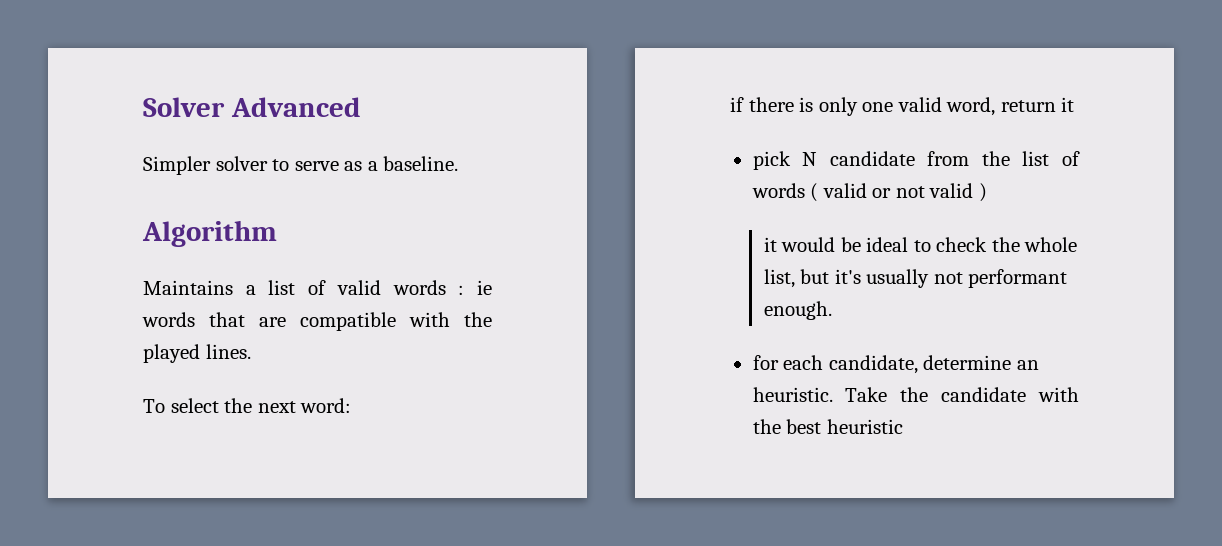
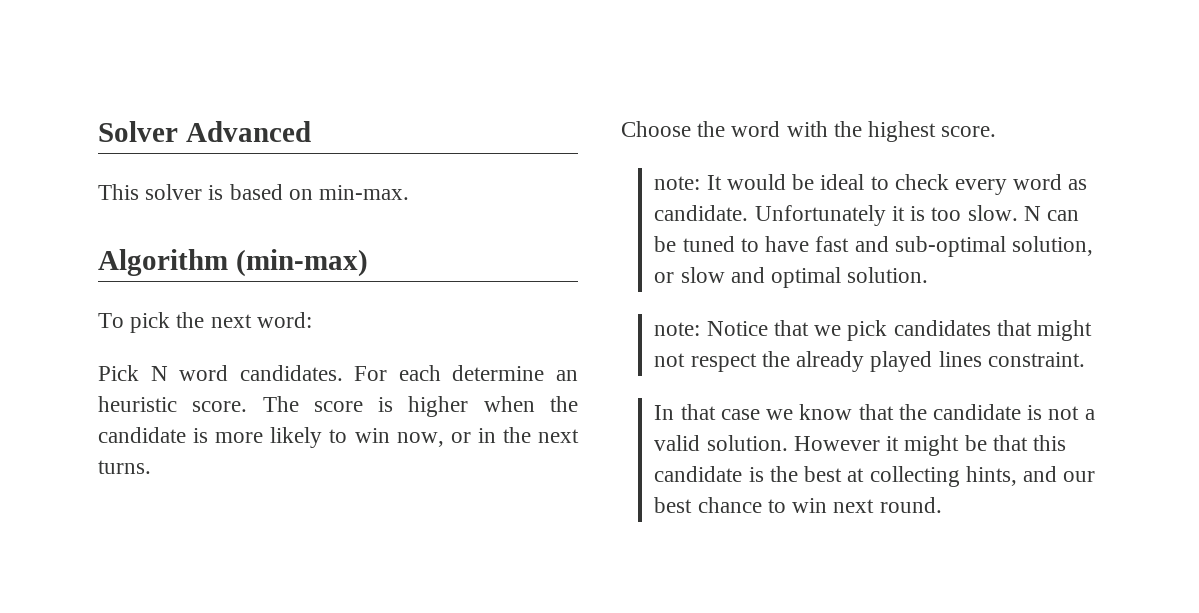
[143,156,459,175] [142,220,277,247] [143,280,492,295] [142,312,493,331] [143,344,251,363] Simpler solver to serve as a baseline. // Algorithm // Maintains a list of valid words : ie words that are compatible with the played lines. -> [98,184,410,200] [98,249,368,277] This solver is based on min-max. // Algorithm (min-max)
[170,398,219,413] select -> [130,312,171,333] pick
[730,97,1075,116] [752,151,1080,170] [751,183,987,202] [763,237,777,252] if there is only one valid word, return it // pick N candidate from the list of words ( valid or not valid ) // it -> [98,365,578,381] [98,396,578,417] [98,427,580,448] [98,460,151,474] [621,121,997,142] [654,175,722,190] Pick N word candidates. For each determine an heuristic score. The score is higher when the candidate is more likely to win now, or in the next turns. // Choose the word with the highest score. // note: It
[991,237,1078,252] [763,269,1068,288] [763,301,832,320] [752,355,1039,374] [752,387,1079,402] [752,419,903,434] the whole list, but it's usually not performant enough. // for each candidate, determine an heuristic. Take the candidate with the best heuristic -> [954,174,1088,195] [654,205,1079,226] [654,236,1093,257] [654,267,929,288] [654,320,1092,341] [654,351,1085,372] [654,404,1095,420] [654,435,1066,456] [654,466,1096,487] [654,497,942,513] every word as candidate. Unfortunately it is too slow. N can be tuned to have fast and sub-optimal solution, or slow and optimal solution. // note: Notice that we pick candidates that might not respect the already played lines constraint. // In that case we know that the candidate is not a valid solution. However it might be that this candidate is the best at collecting hints, and our best chance to win next round.

